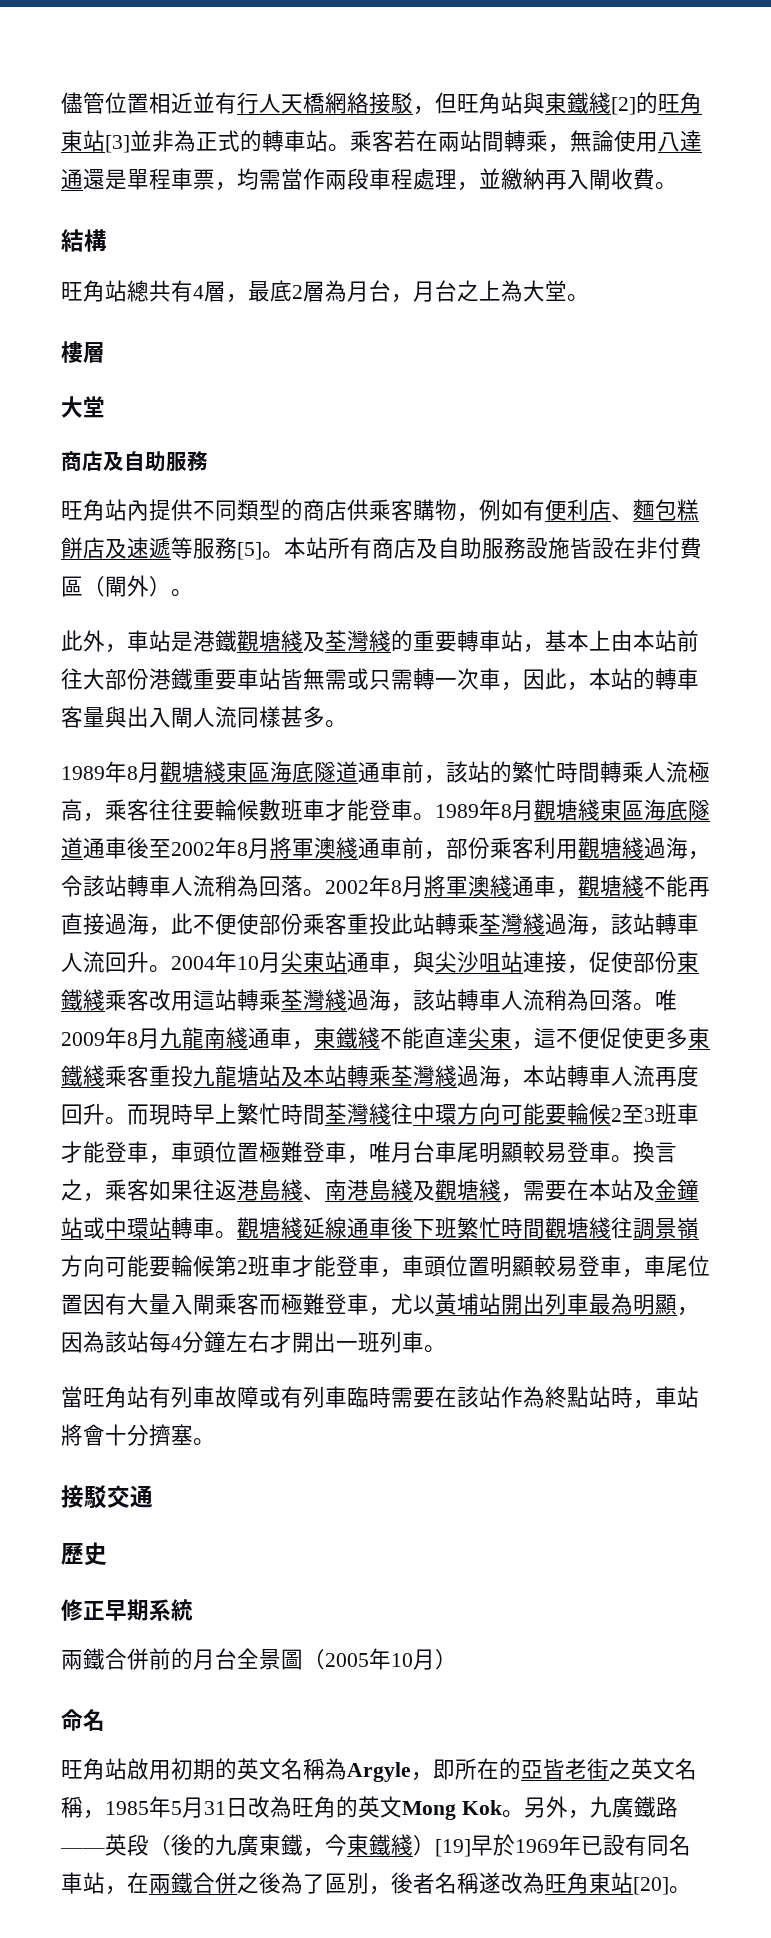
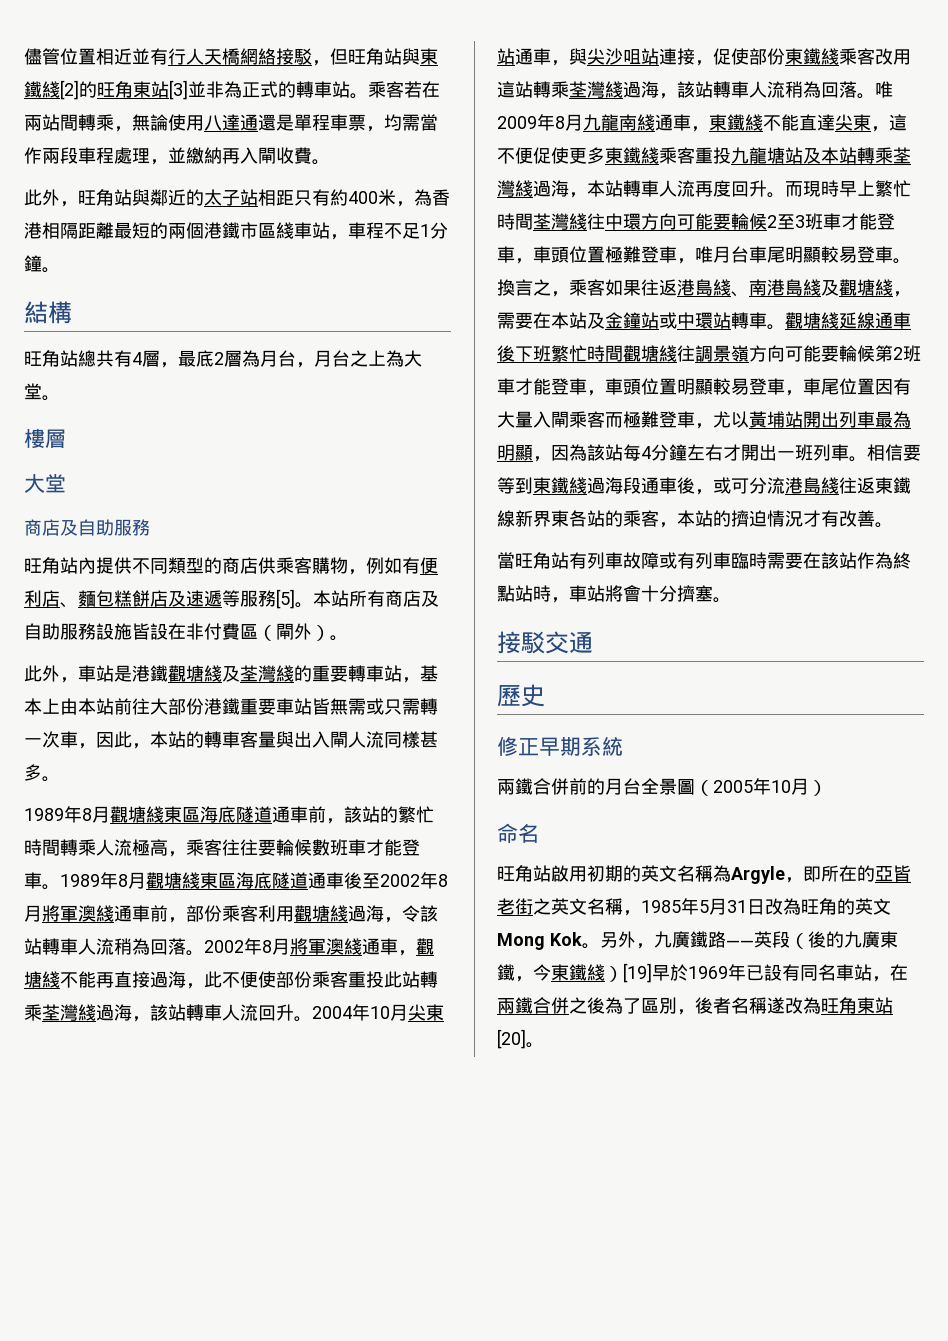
(677, 186) none -> [24,189,450,207] [24,222,448,240] [24,255,60,273] // 此外，旺角站與鄰近的太子站相距只有約400米，為香港相隔距離最短的兩個港鐵市區綫車站，車程不足1分鐘。
(446, 1349) none -> [867,444,921,461] [497,477,911,495] [497,510,893,528] 相信要等到東鐵綫過海段通車後，或可分流港島綫往返東鐵線新界東各站的乘客，本站的擠迫情況才有改善。

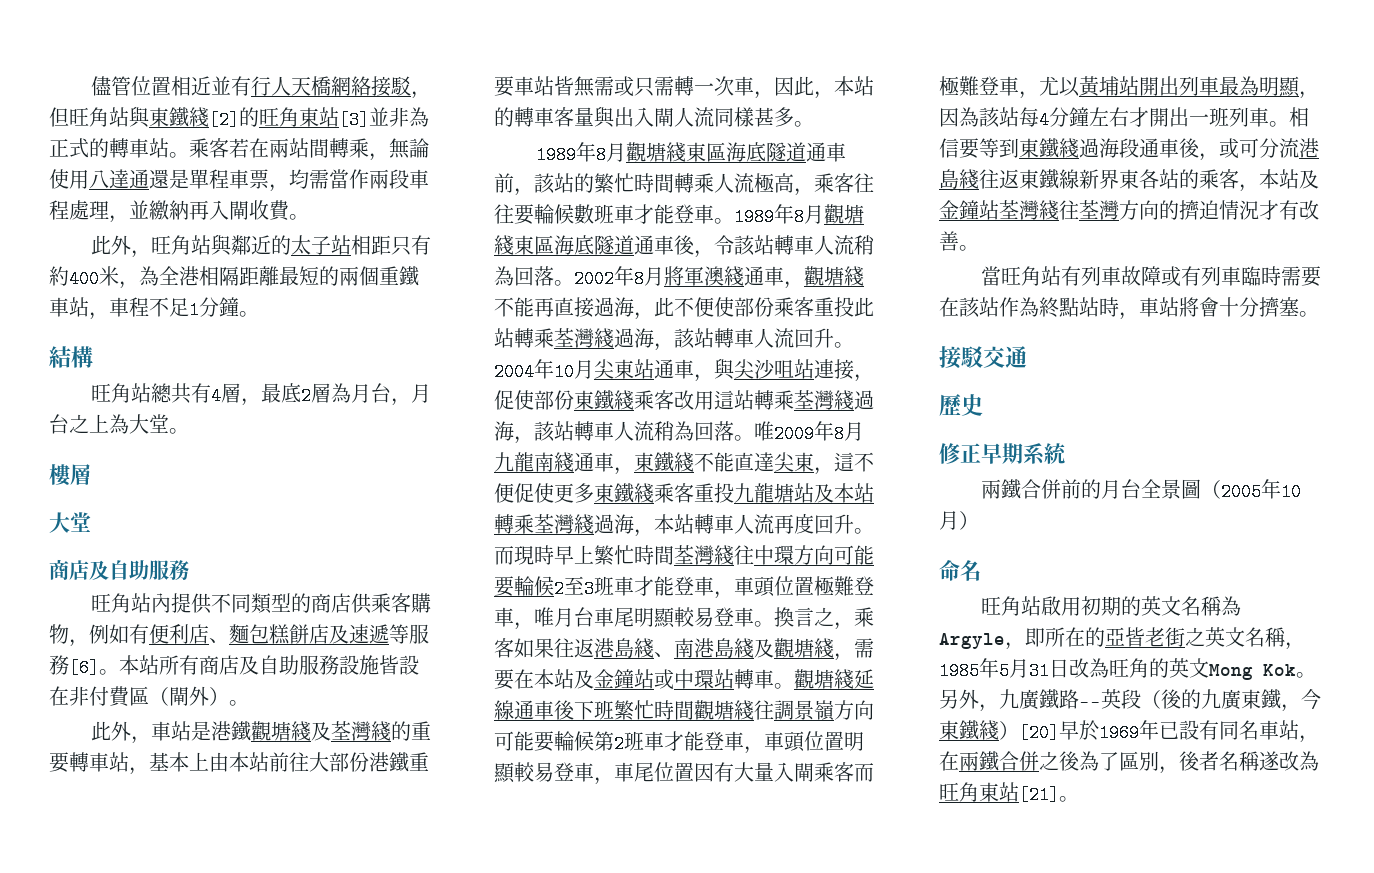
[432,189,450,206] 香 -> [159,266,179,285] 全
[204,222,294,239] 港鐵市區綫 -> [379,266,419,286] 重鐵
[276,589,295,609] [5] -> [69,659,99,677] [6]
[362,872,448,889] [24,905,384,923] 至2002年8月將軍澳綫通車前，部份乘客利用觀塘綫過海 -> (695, 245) none
(713, 518) none -> [1299,170,1319,189] [939,200,1159,220] 及金鐘站荃灣綫往荃灣方向
[623,963,652,983] [19] -> [1019,724,1059,742] [20]
[497,1029,526,1049] [20] -> [1019,786,1059,804] [21]

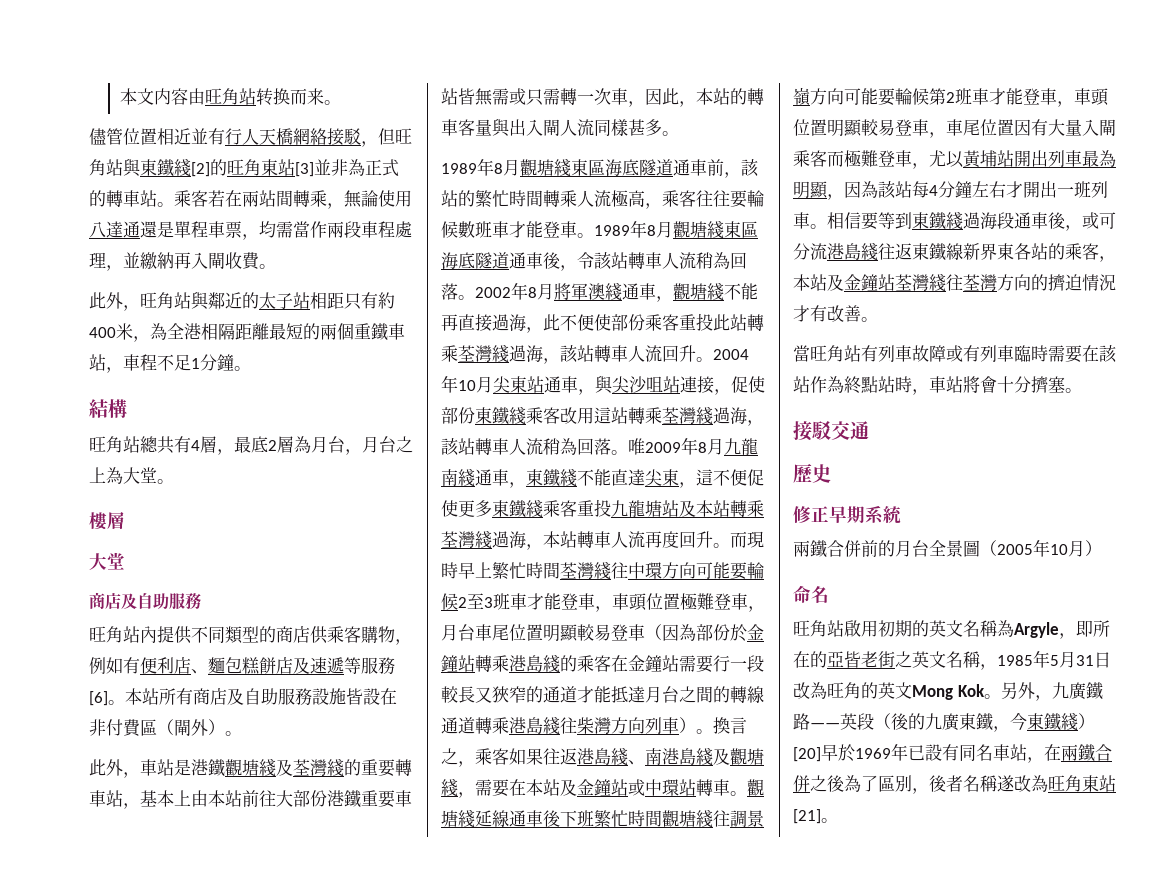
(91, 86) none -> [119,88,341,106] 本文内容由旺角站转换而来。 //
[534,607,554,627] 唯 -> (765, 609) none
[634,607,754,628] 明顯較易登車 -> [509,624,764,642] [441,655,764,673] [441,686,764,703] [441,717,696,735] 位置明顯較易登車（因為部份於金鐘站轉乘港島綫的乘客在金鐘站需要行一段較長又狹窄的通道才能抵達月台之間的轉線通道轉乘港島綫往柴灣方向列車）

